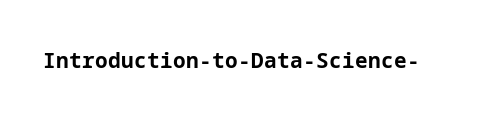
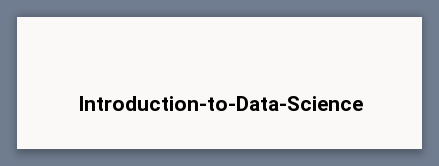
[43,52,420,68] Introduction-to-Data-Science- -> [78,96,363,111] Introduction-to-Data-Science

